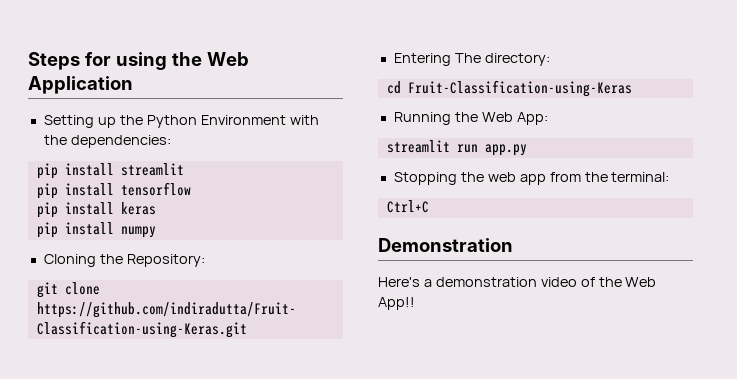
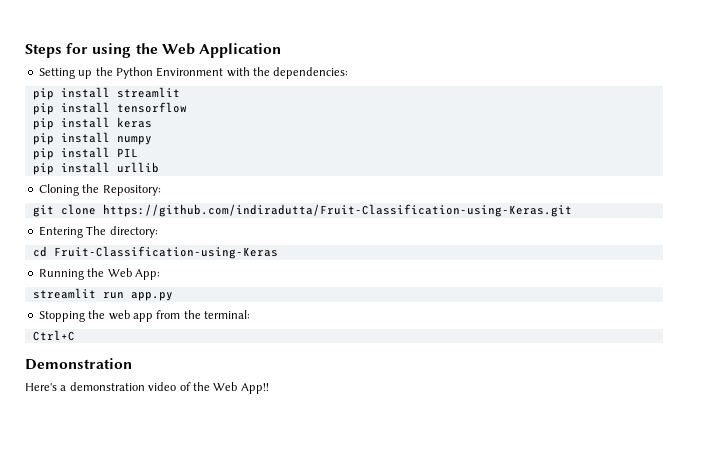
(156, 232) none -> [32,147,138,160] [32,162,159,175] // pip install PIL // pip install urllib

